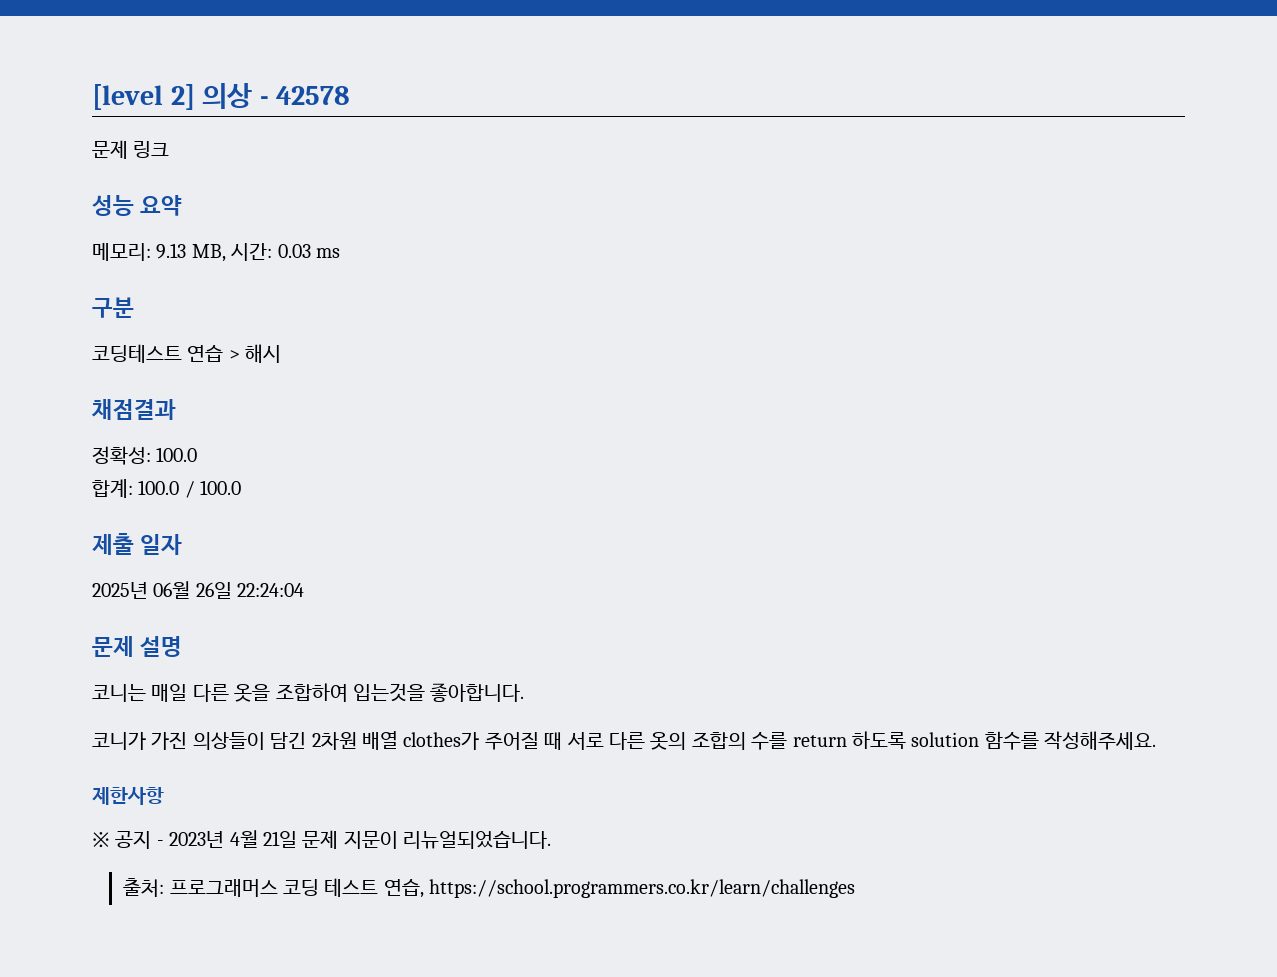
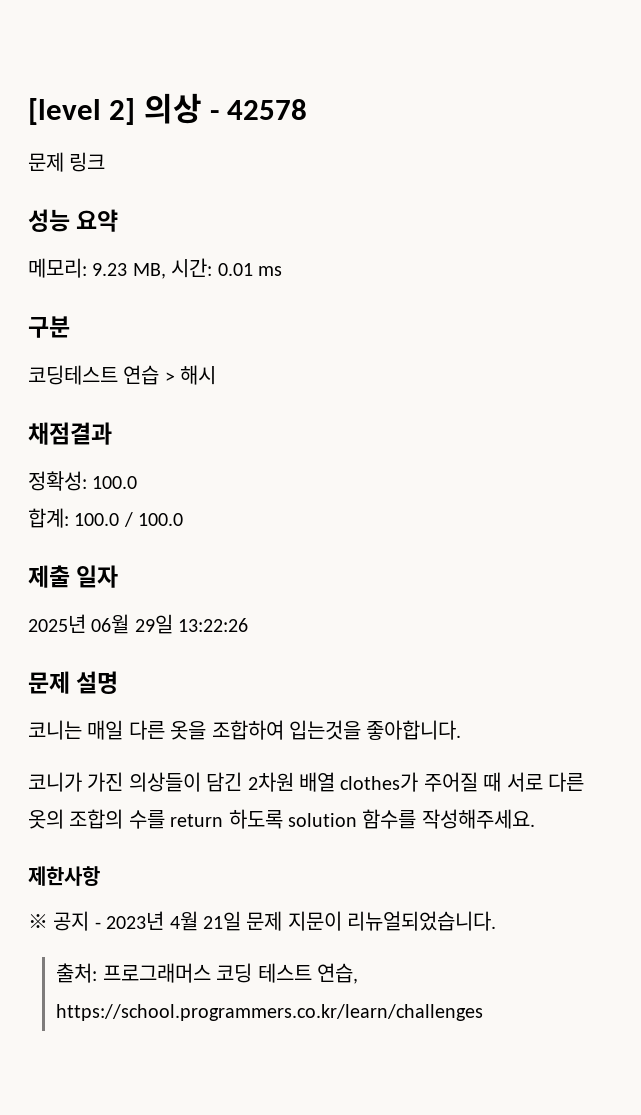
[156,243,187,259] 9.13 -> [92,263,128,276] 9.23
[277,244,311,258] 0.03 -> [217,263,253,276] 0.01
[195,582,305,599] 26일 22:24:04 -> [134,614,249,634] 29일 13:22:26

